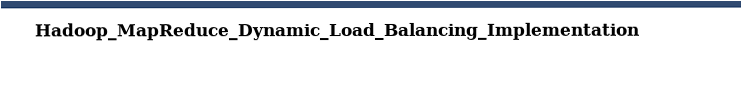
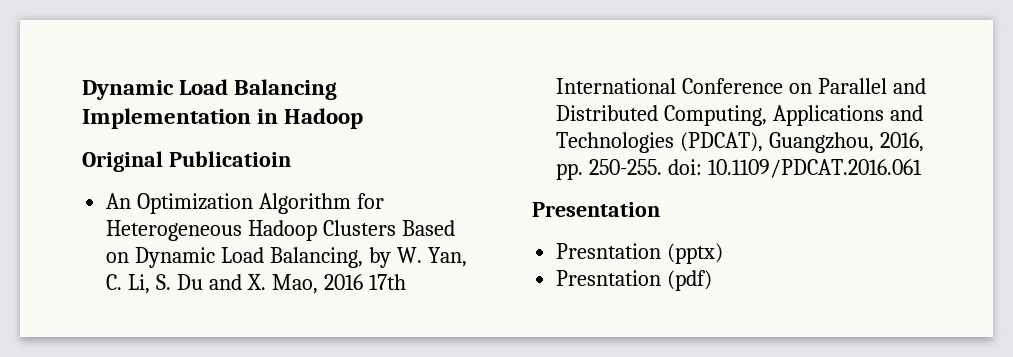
[34,22,639,41] Hadoop_MapReduce_Dynamic_Load_Balancing_Implementation -> [82,79,338,100] [82,108,364,129] [82,151,291,172] [106,193,385,214] [106,220,456,241] [106,247,467,268] [106,274,406,294] [556,78,926,94] [556,105,924,126] [556,132,925,153] [556,159,923,180] [532,202,660,217] [556,243,724,264] [556,270,713,291] Dynamic Load Balancing Implementation in Hadoop // Original Publicatioin // An Optimization Algorithm for Heterogeneous Hadoop Clusters Based on Dynamic Load Balancing, by W. Yan, C. Li, S. Du and X. Mao, 2016 17th International Conference on Parallel and Distributed Computing, Applications and Technologies (PDCAT), Guangzhou, 2016, pp. 250-255. doi: 10.1109/PDCAT.2016.061 // Presentation // Presntation (pptx) // Presntation (pdf)

